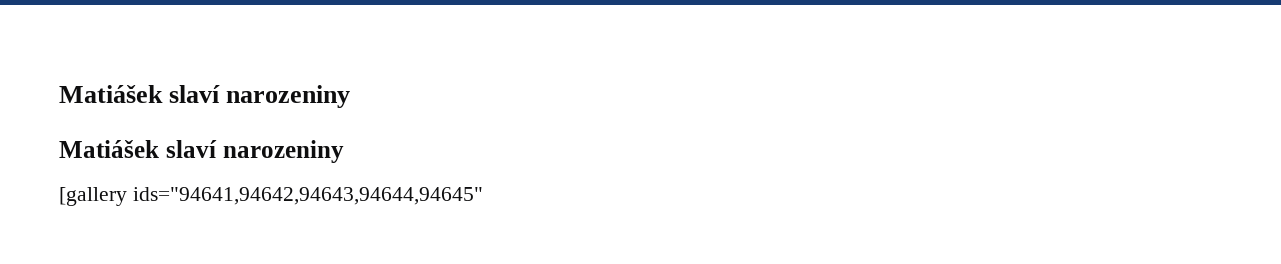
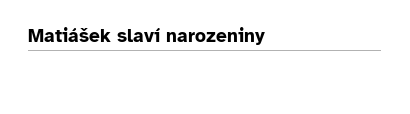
[59,85,351,108] [59,140,344,163] [59,187,483,206] Matiášek slaví narozeniny // Matiášek slaví narozeniny // [gallery ids="94641,94642,94643,94644,94645" -> [28,27,265,45] Matiášek slaví narozeniny

